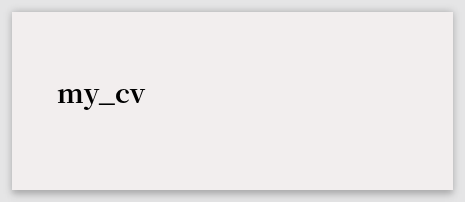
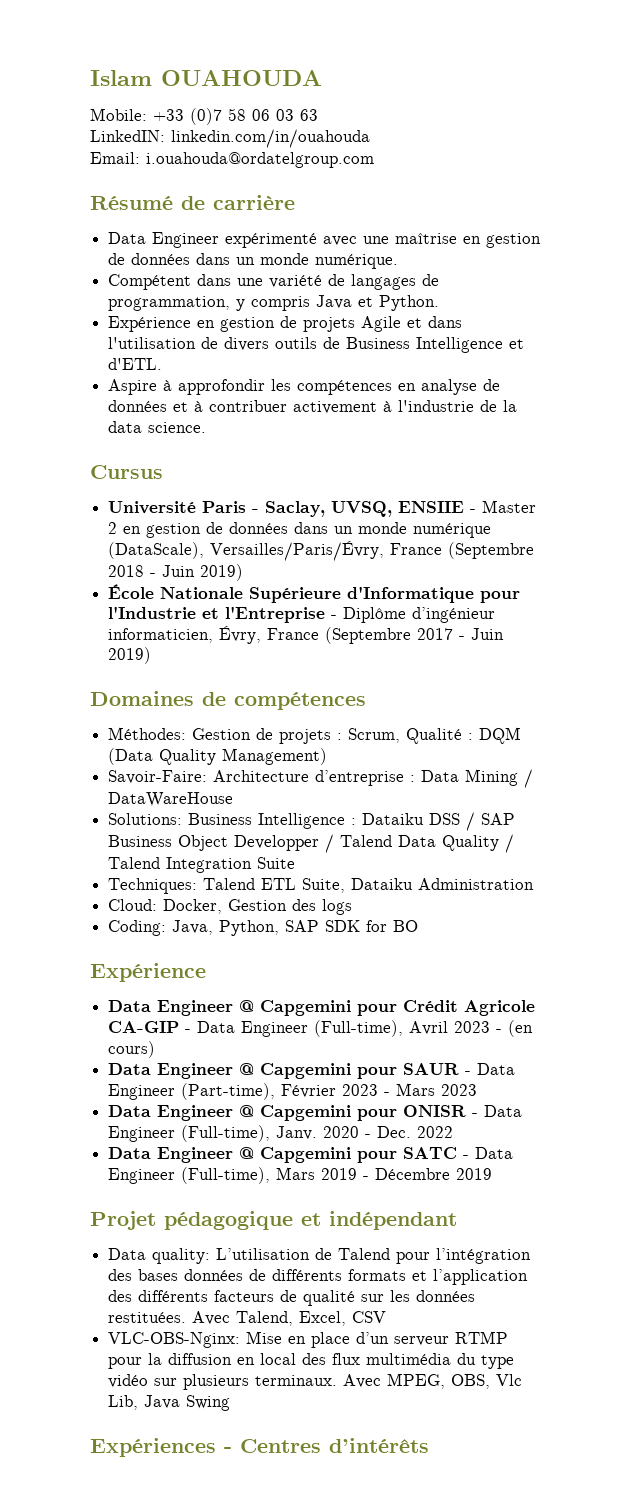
[57,89,146,110] my_cv -> [90,70,322,86] [90,108,318,125] [90,129,370,148] [90,152,374,168] [90,195,295,210] [108,232,542,248] [108,253,399,269] [108,274,440,290] [108,295,440,311] [108,316,463,332] [108,337,525,353] [108,358,163,370] [108,379,501,395] [108,400,518,414] [108,421,207,433] [90,465,163,479] [108,500,537,517] [108,522,492,538] [108,541,535,561] [108,564,244,581] [108,584,521,603] [108,606,496,623] [108,626,505,644] [108,647,152,664] [90,691,366,710] [108,727,522,744] [108,748,328,765] [108,769,534,788] [108,792,234,807] [108,812,516,831] [108,834,515,853] [108,857,296,873] [108,878,535,894] [108,899,353,915] [108,920,419,936] [90,963,206,982] [108,1000,536,1016] [108,1020,534,1037] [108,1041,156,1058] [108,1063,516,1079] [108,1083,478,1100] [108,1105,523,1121] [108,1125,454,1142] [108,1147,514,1163] [108,1167,493,1184] [90,1211,457,1230] [108,1248,532,1264] [108,1269,529,1285] [108,1290,476,1306] [108,1311,387,1326] [108,1331,509,1348] [108,1353,515,1369] [108,1373,523,1390] [108,1395,231,1411] [90,1438,429,1457] Islam OUAHOUDA // Mobile: +33 (0)7 58 06 03 63 // LinkedIN: linkedin.com/in/ouahouda // Email: i.ouahouda@ordatelgroup.com // Résumé de carrière // Data Engineer expérimenté avec une maîtrise en gestion de données dans un monde numérique. // Compétent dans une variété de langages de programmation, y compris Java et Python. // Expérience en gestion de projets Agile et dans l'utilisation de divers outils de Business Intelligence et d'ETL. // Aspire à approfondir les compétences en analyse de données et à contribuer activement à l'industrie de la data science. // Cursus // Université Paris - Saclay, UVSQ, ENSIIE - Master 2 en gestion de données dans un monde numérique (DataScale), Versailles/Paris/Évry, France (Septembre 2018 - Juin 2019) // École Nationale Supérieure d'Informatique pour l'Industrie et l'Entreprise - Diplôme d’ingénieur informaticien, Évry, France (Septembre 2017 - Juin 2019) // Domaines de compétences // Méthodes: Gestion de projets : Scrum, Qualité : DQM (Data Quality Management) // Savoir-Faire: Architecture d’entreprise : Data Mining / DataWareHouse // Solutions: Business Intelligence : Dataiku DSS / SAP Business Object Developper / Talend Data Quality / Talend Integration Suite // Techniques: Talend ETL Suite, Dataiku Administration // Cloud: Docker, Gestion des logs // Coding: Java, Python, SAP SDK for BO // Expérience // Data Engineer @ Capgemini pour Crédit Agricole CA-GIP - Data Engineer (Full-time), Avril 2023 - (en cours) // Data Engineer @ Capgemini pour SAUR - Data Engineer (Part-time), Février 2023 - Mars 2023 // Data Engineer @ Capgemini pour ONISR - Data Engineer (Full-time), Janv. 2020 - Dec. 2022 // Data Engineer @ Capgemini pour SATC - Data Engineer (Full-time), Mars 2019 - Décembre 2019 // Projet pédagogique et indépendant // Data quality: L’utilisation de Talend pour l’intégration des bases données de différents formats et l’application des différents facteurs de qualité sur les données restituées. Avec Talend, Excel, CSV // VLC-OBS-Nginx: Mise en place d’un serveur RTMP pour la diffusion en local des flux multimédia du type vidéo sur plusieurs terminaux. Avec MPEG, OBS, Vlc Lib, Java Swing // Expériences - Centres d’intérêts

